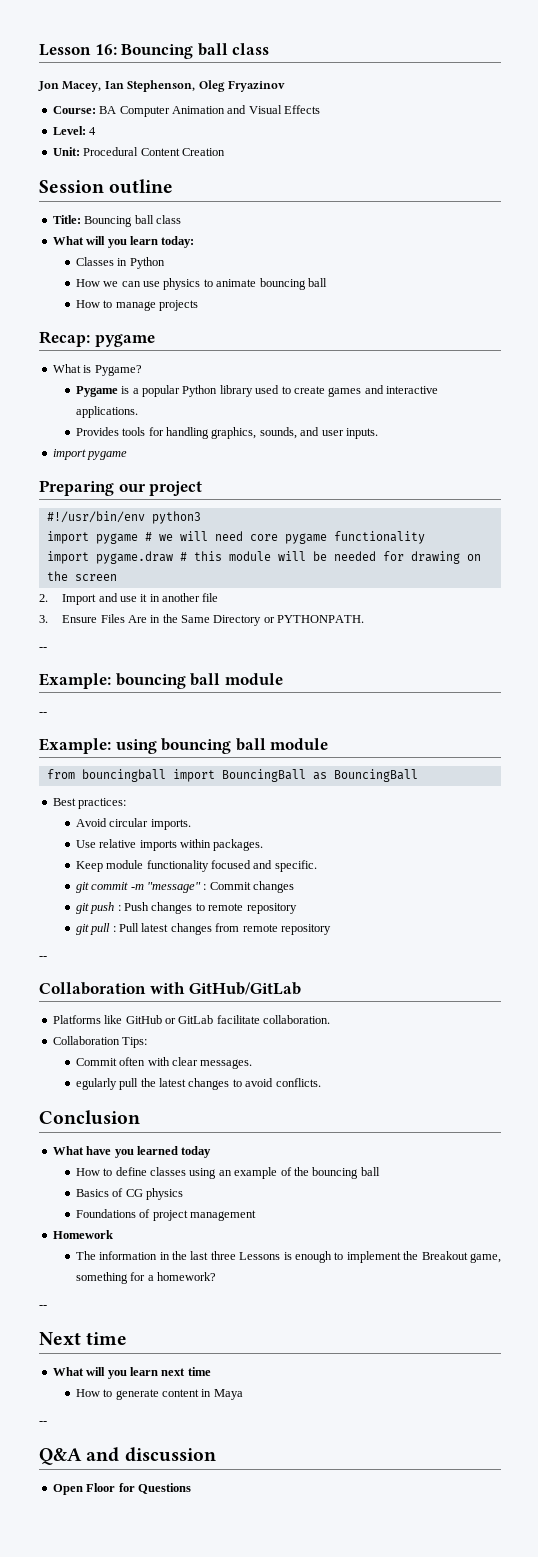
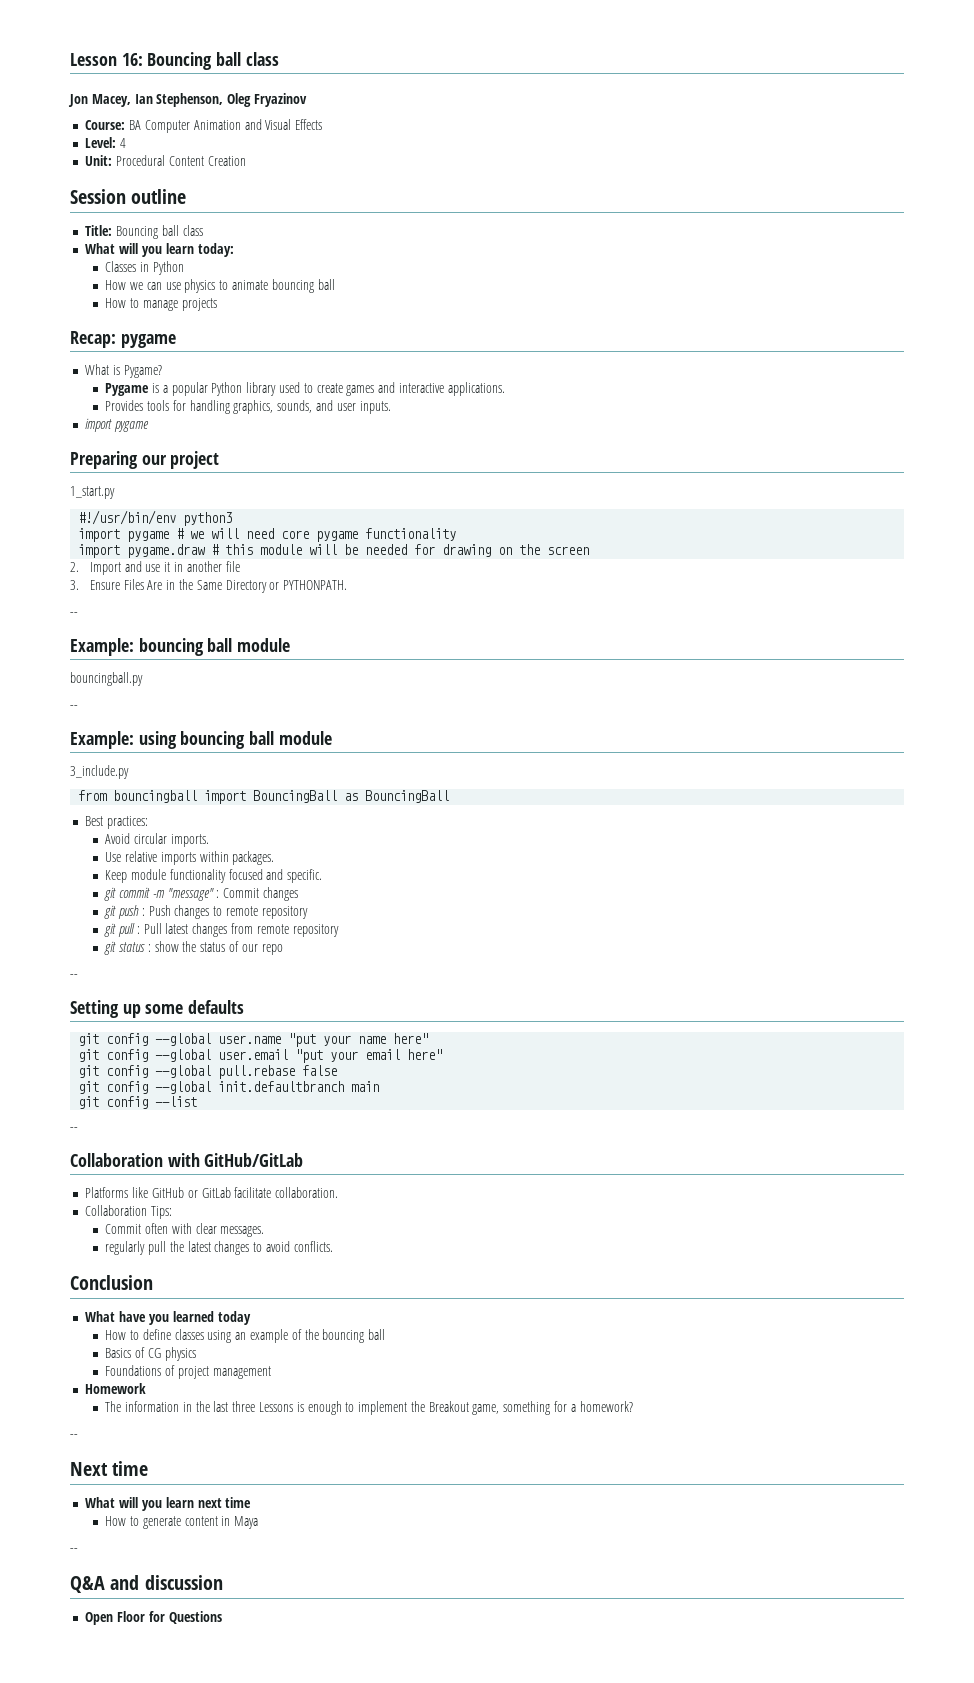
(203, 488) none -> [70,486,115,499] // 1_start.py
(283, 679) none -> [70,672,143,686] // bouncingball.py
(329, 744) none -> [70,765,129,779] // 3_include.py
(331, 929) none -> [104,941,283,955] [70,974,78,978] [70,1000,245,1018] [78,1033,429,1047] [78,1049,443,1063] [78,1065,338,1079] [78,1081,380,1094] [78,1096,198,1109] // git status : show the status of our repo // -- // Setting up some defaults // git config --global user.name "put your name here" // git config --global user.email "put your email here" // git config --global pull.rebase false // git config --global init.defaultbranch main // git config --list
[75,1078,117,1090] egularly -> [105,1241,146,1255] regularly

